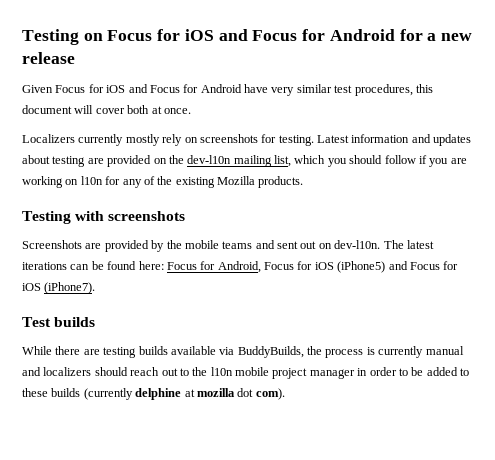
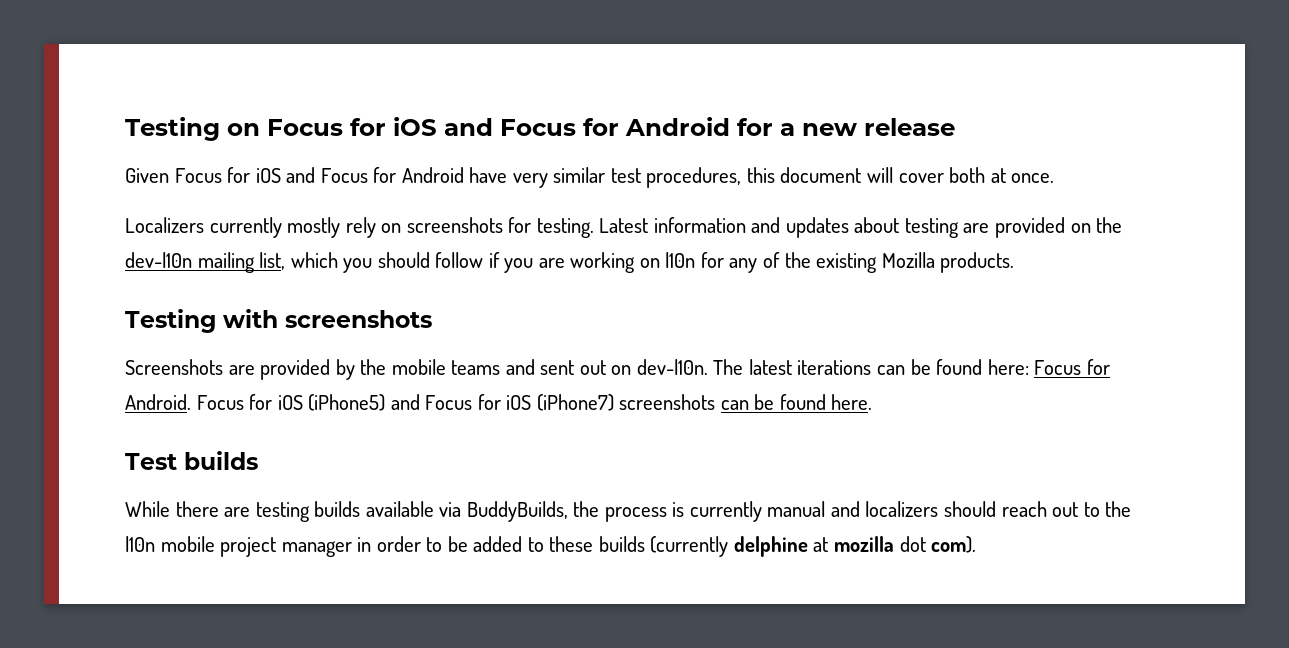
[217,261,261,273] Android, -> [125,394,191,410] Android.
[44,282,96,294] (iPhone7). -> [536,394,873,411] (iPhone7) screenshots can be found here.

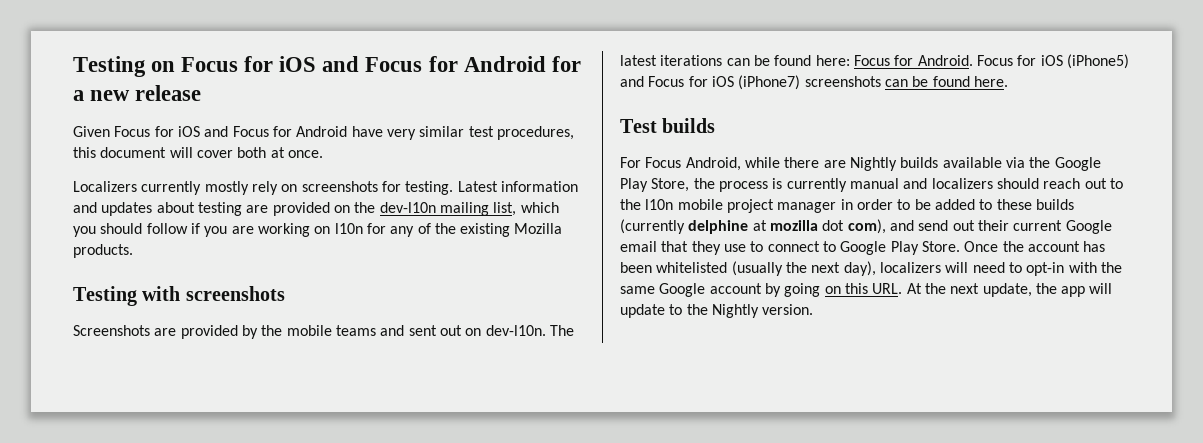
[125,501,170,517] While -> [620,157,780,171] For Focus Android, while
[255,502,310,522] testing -> [849,157,897,171] Nightly
[466,501,568,522] BuddyBuilds, -> [1029,157,1101,171] [620,178,690,192] the Google Play Store,
[931,536,977,553] com). -> [847,219,1112,234] [620,241,1106,255] [620,261,1122,276] [620,283,1113,297] [620,304,814,318] com), and send out their current Google email that they use to connect to Google Play Store. Once the account has been whitelisted (usually the next day), localizers will need to opt-in with the same Google account by going on this URL. At the next update, the app will update to the Nightly version.

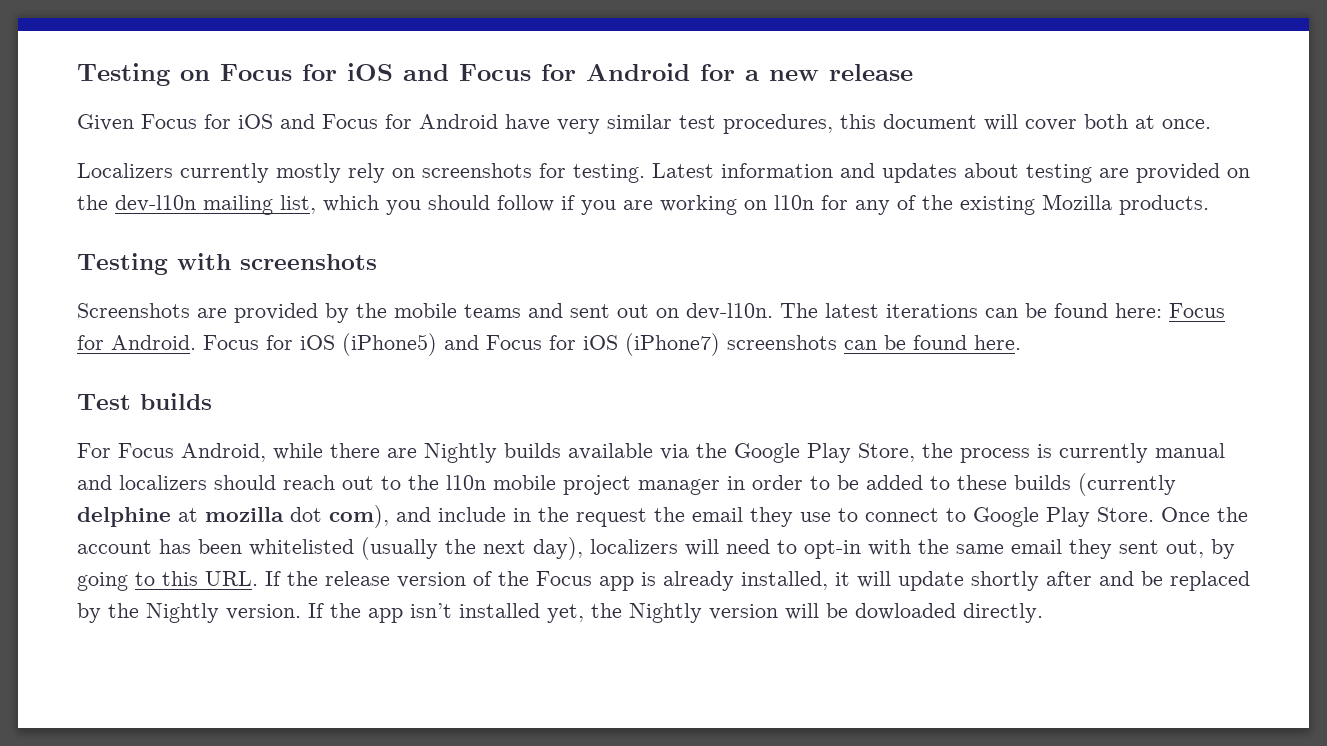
[918,220,1112,234] [620,241,689,252] send out their current Google email that -> [438,507,743,527] include in the request the email
[659,283,762,297] Google account -> [1011,539,1204,559] email they sent out,
[824,286,841,294] on -> [135,572,155,586] to
[906,283,1113,297] [620,304,814,318] At the next update, the app will update to the Nightly version. -> [265,571,1250,591] [77,603,1043,623] If the release version of the Focus app is already installed, it will update shortly after and be replaced by the Nightly version. If the app isn’t installed yet, the Nightly version will be dowloaded directly.

